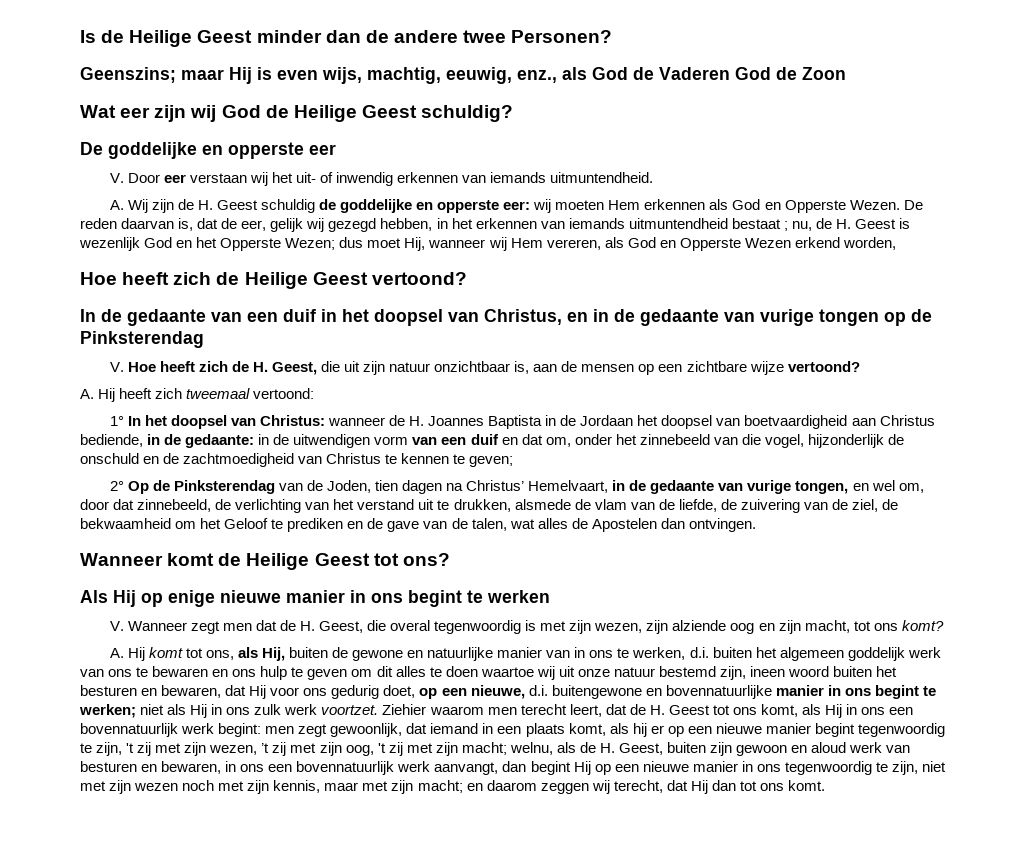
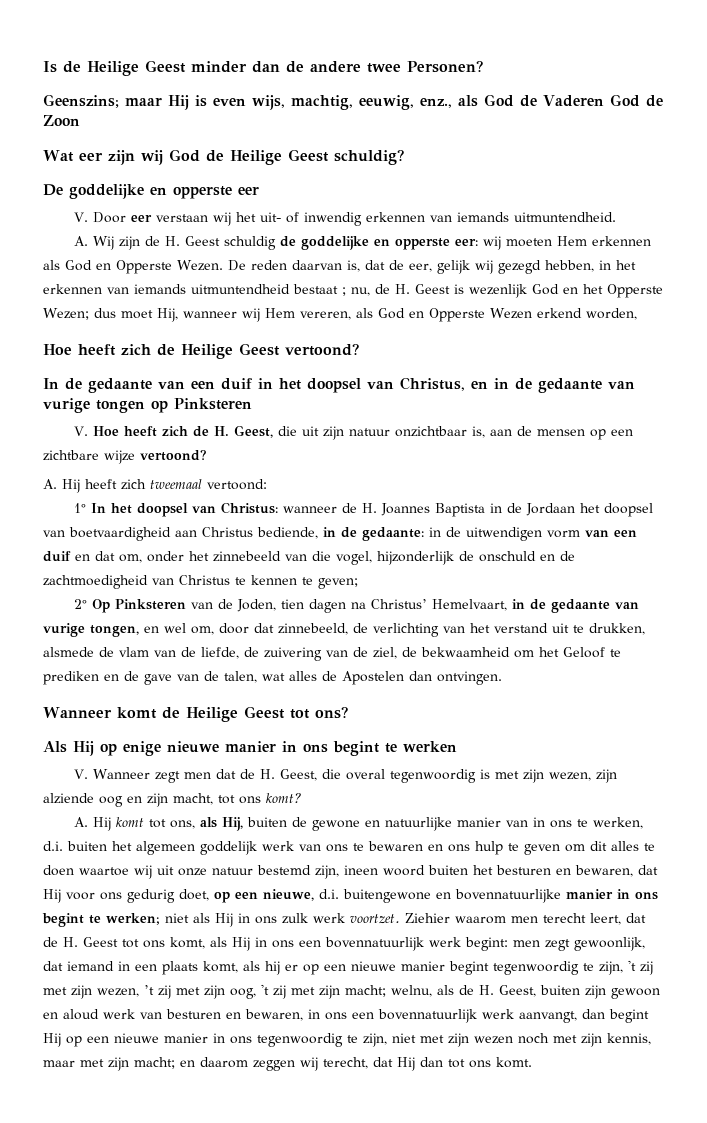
[911,309,932,322] [80,331,204,348] de Pinksterendag -> [174,398,252,410] Pinksteren
[152,480,275,494] de Pinksterendag -> [114,599,186,610] Pinksteren

